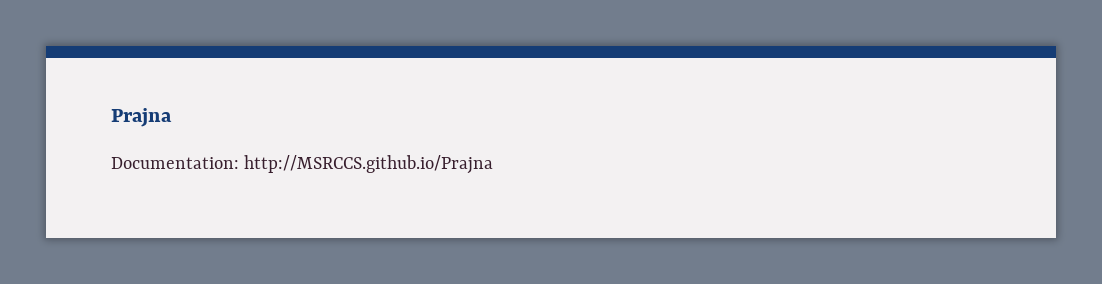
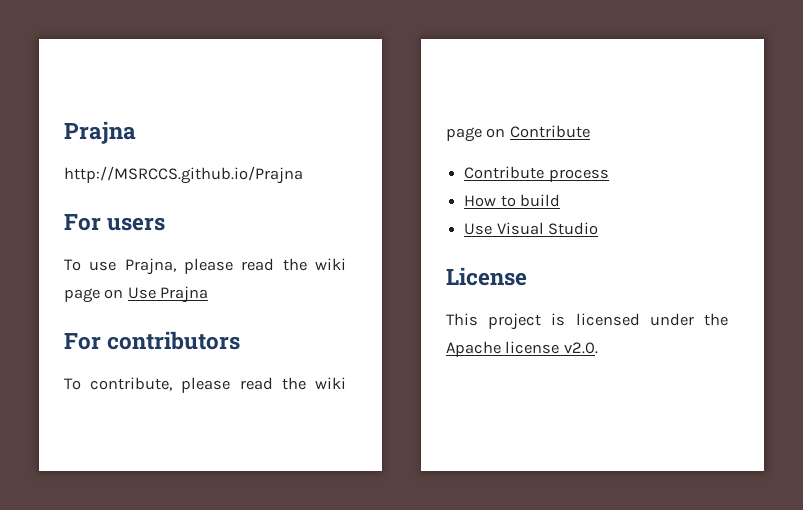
[111,108,172,127] [111,157,239,169] Prajna // Documentation: -> [64,121,136,144] Prajna //
(494, 164) none -> [64,214,166,231] [64,258,346,275] [64,286,209,303] [64,331,241,350] [64,377,347,393] [446,125,590,142] [464,166,609,182] [464,194,561,207] [464,222,599,235] [446,267,527,286] [446,313,728,330] [446,341,598,357] // For users // To use Prajna, please read the wiki page on Use Prajna // For contributors // To contribute, please read the wiki page on Contribute // Contribute process // How to build // Use Visual Studio // License // This project is licensed under the Apache license v2.0.

